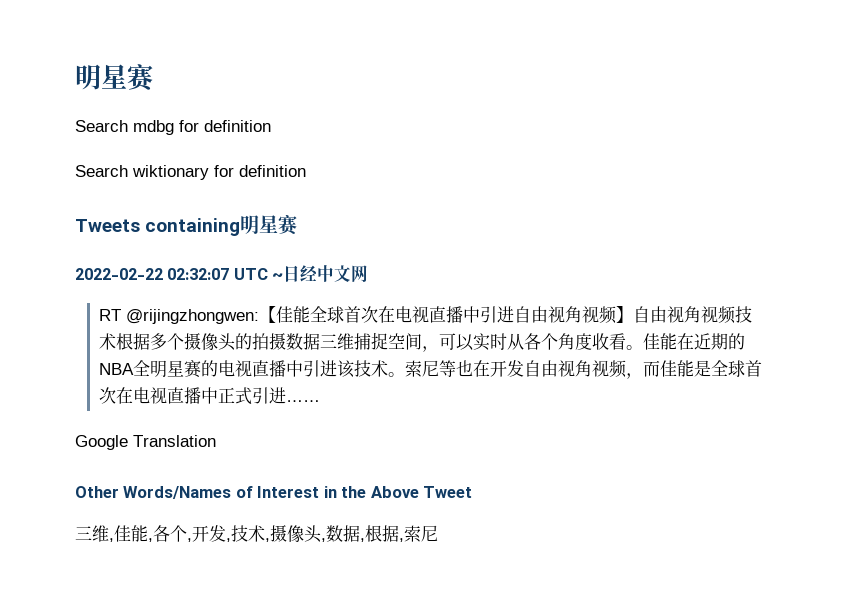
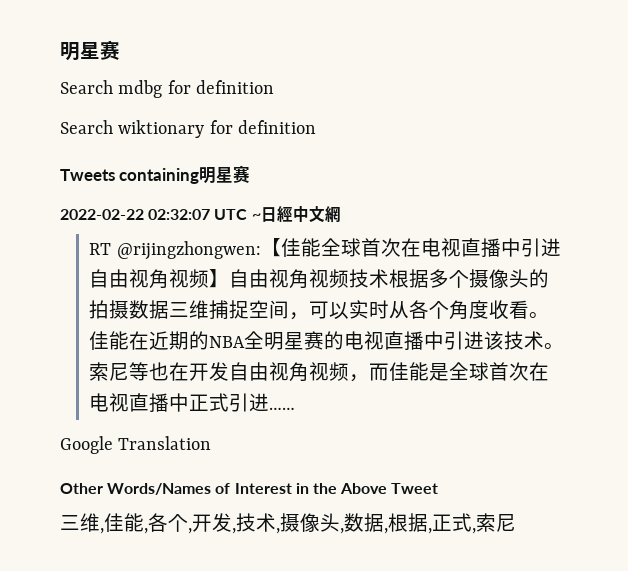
[300,265,369,282] 经中文网 -> [276,206,341,223] 經中文網
(404, 540) none -> [432,513,476,534] 正式,

